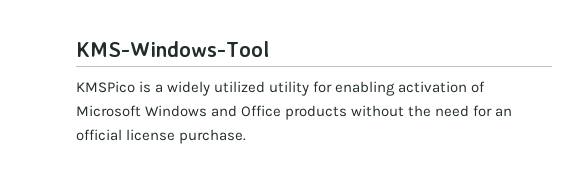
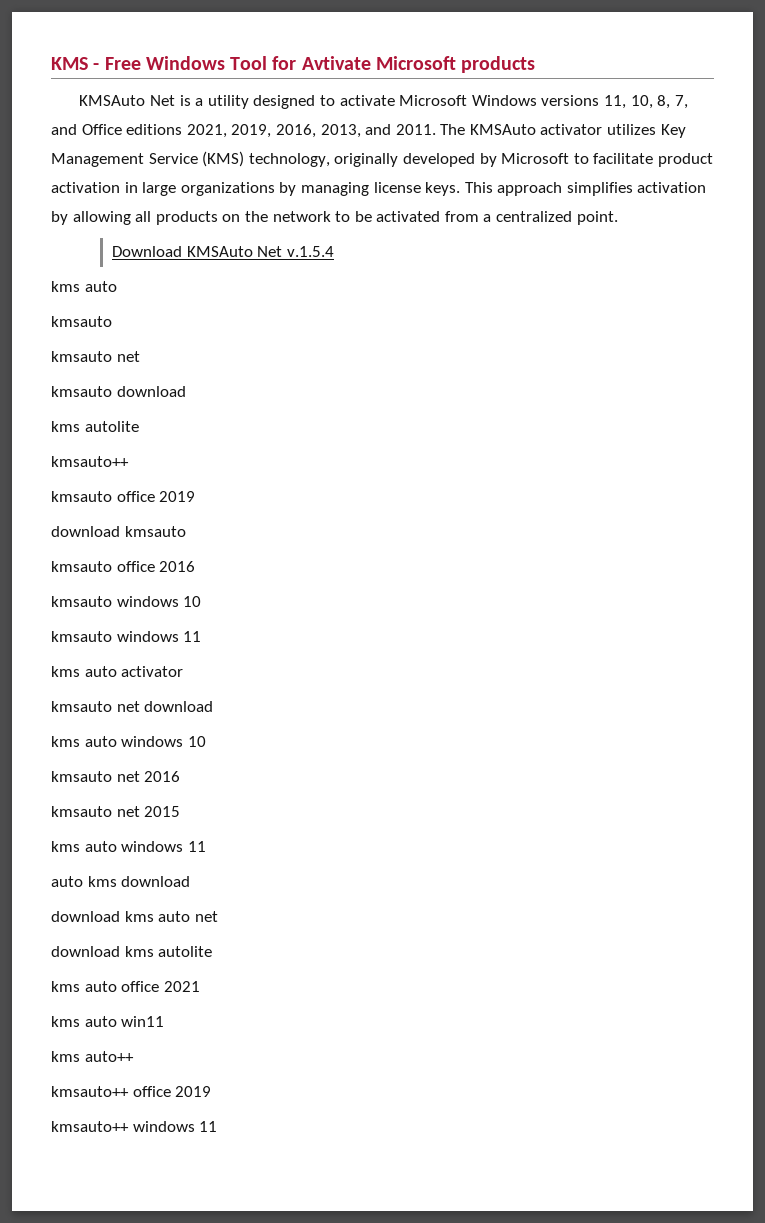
[76,41,269,57] [76,81,486,96] [76,105,513,120] [76,129,247,144] KMS-Windows-Tool // KMSPico is a widely utilized utility for enabling activation of Microsoft Windows and Office products without the need for an official license purchase. -> [51,56,536,73] [79,95,688,109] [51,124,686,138] [51,151,713,167] [51,182,707,196] [51,211,618,225] [112,246,334,257] [51,281,117,292] [51,316,112,327] [51,351,140,362] [51,386,186,397] [51,421,139,432] [51,456,129,467] [51,491,196,502] [51,526,186,537] [51,561,196,572] [51,596,202,607] [51,631,202,642] [51,666,184,677] [51,701,214,712] [51,736,206,747] [51,771,181,782] [51,806,181,817] [51,841,206,852] [51,876,191,887] [51,911,218,922] [51,946,213,957] [51,981,200,992] [51,1016,165,1027] [51,1051,134,1062] [51,1086,212,1097] [51,1121,218,1132] KMS - Free Windows Tool for Avtivate Microsoft products // KMSAuto Net is a utility designed to activate Microsoft Windows versions 11, 10, 8, 7, and Office editions 2021, 2019, 2016, 2013, and 2011. The KMSAuto activator utilizes Key Management Service (KMS) technology, originally developed by Microsoft to facilitate product activation in large organizations by managing license keys. This approach simplifies activation by allowing all products on the network to be activated from a centralized point. // Download KMSAuto Net v.1.5.4 // kms auto // kmsauto // kmsauto net // kmsauto download // kms autolite // kmsauto++ // kmsauto office 2019 // download kmsauto // kmsauto office 2016 // kmsauto windows 10 // kmsauto windows 11 // kms auto activator // kmsauto net download // kms auto windows 10 // kmsauto net 2016 // kmsauto net 2015 // kms auto windows 11 // auto kms download // download kms auto net // download kms autolite // kms auto office 2021 // kms auto win11 // kms auto++ // kmsauto++ office 2019 // kmsauto++ windows 11

